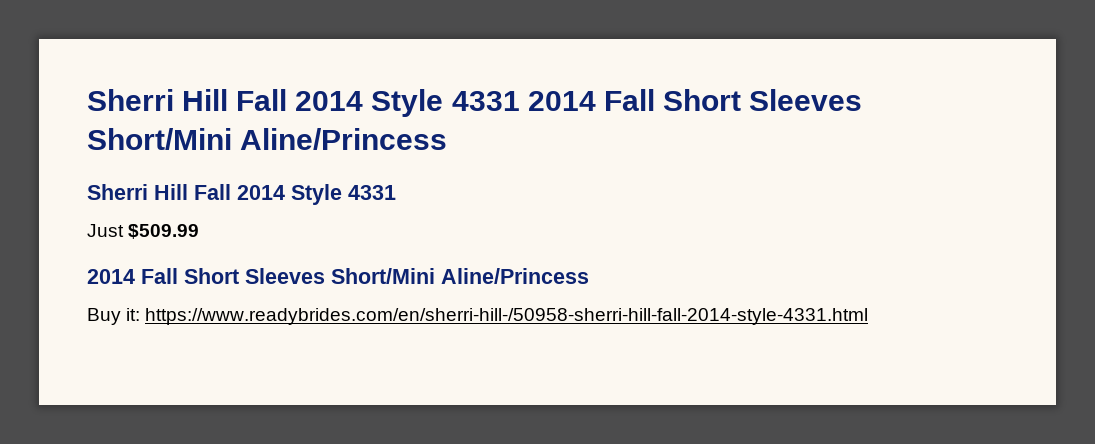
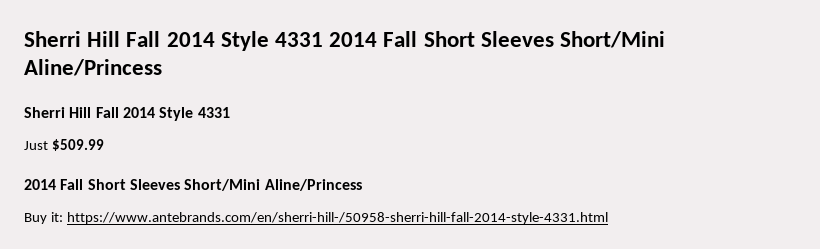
[145,308,869,325] https://www.readybrides.com/en/sherri-hill-/50958-sherri-hill-fall-2014-style-4331.html -> [66,212,608,224] https://www.antebrands.com/en/sherri-hill-/50958-sherri-hill-fall-2014-style-4331.html

